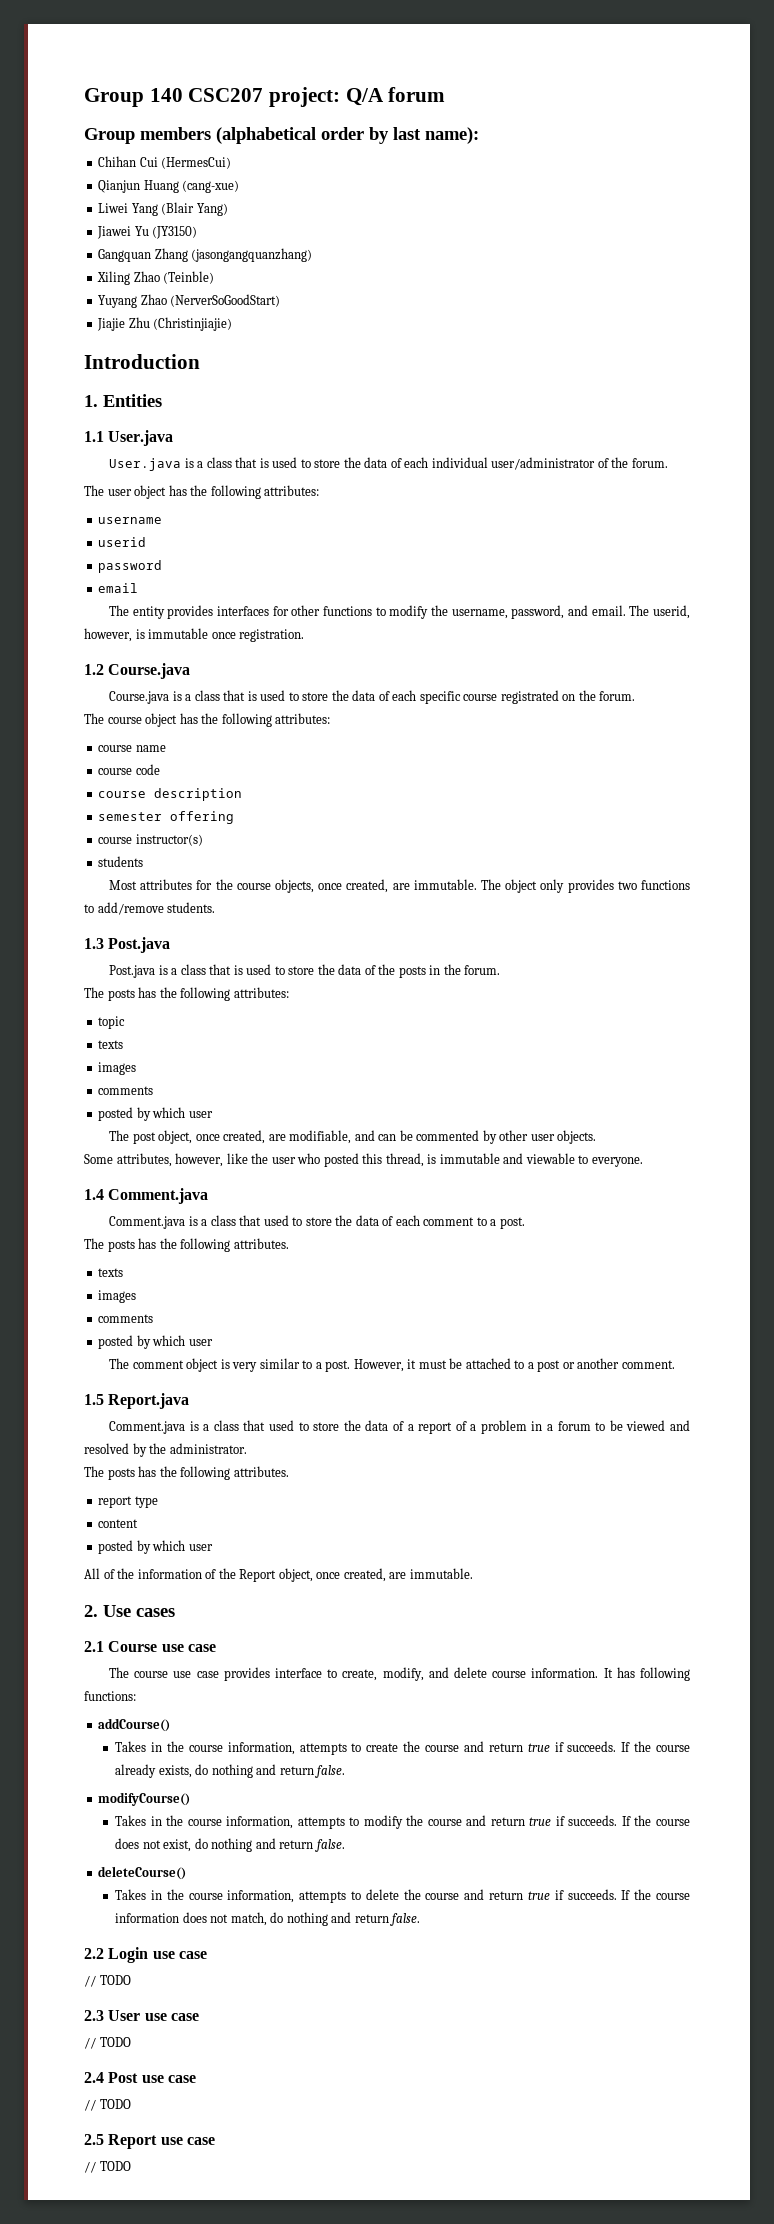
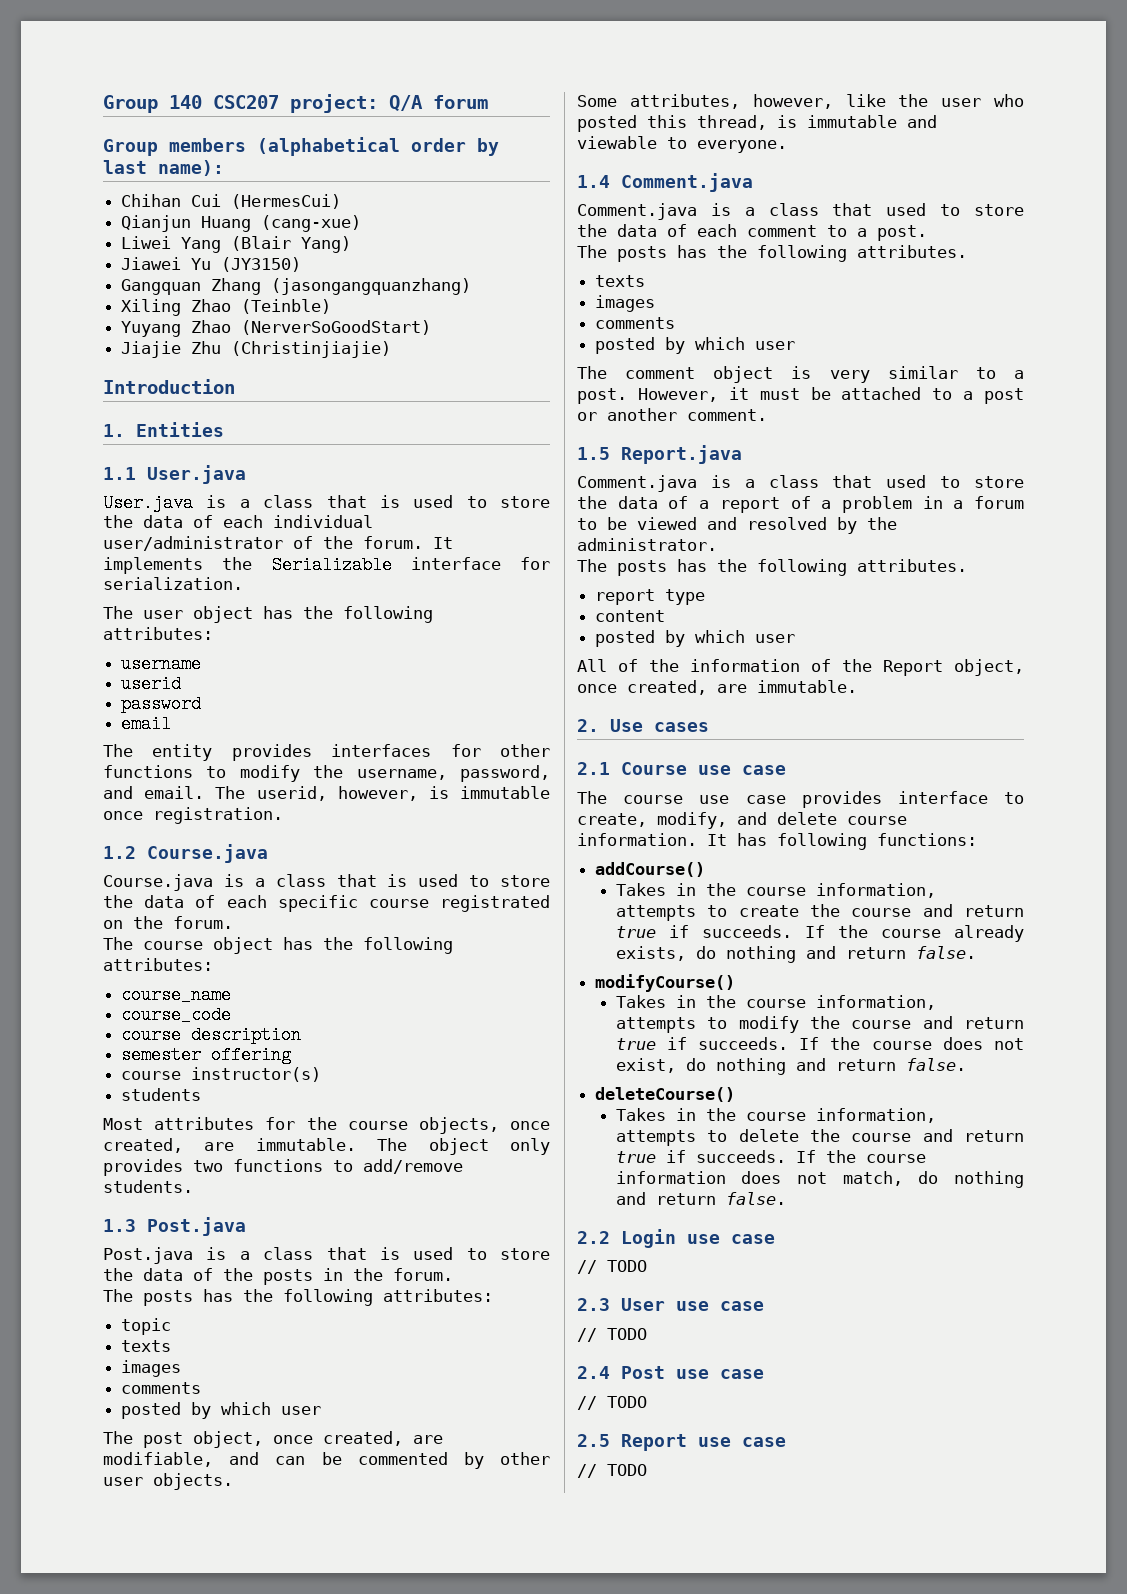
(668, 463) none -> [433,537,453,549] [103,556,550,574] [103,577,243,590] It implements the Serializable interface for serialization.
[98,745,166,752] [98,764,160,775] course name // course code -> [121,986,232,1004] [121,1006,232,1024] course_name // course_code

